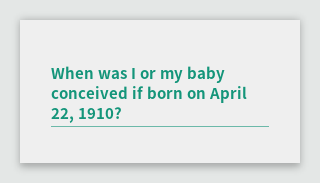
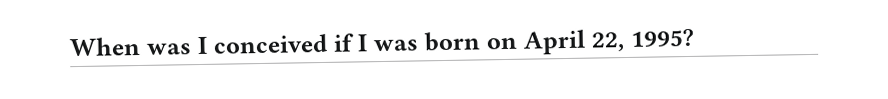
[140,66,226,83] [51,86,145,99] or my baby conceived if -> [212,33,420,54] conceived if I was
[78,107,123,119] 1910? -> [629,28,694,47] 1995?

